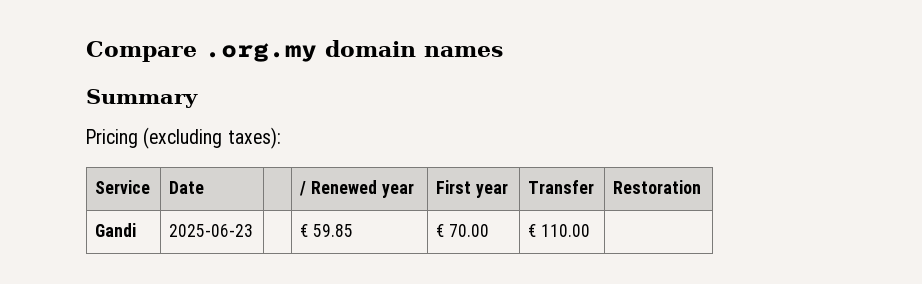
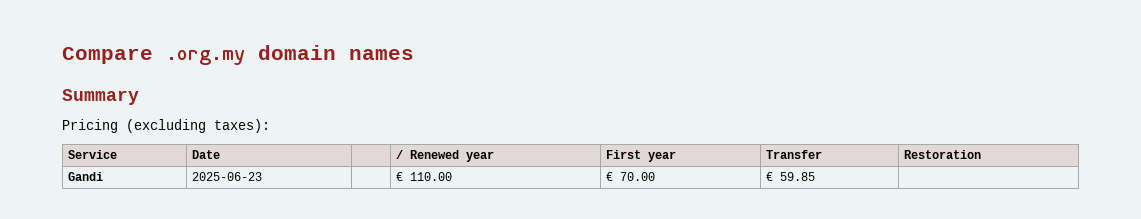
[312,224,353,237] 59.85 -> [410,172,453,181] 110.00
[540,224,590,237] 110.00 -> [780,172,816,181] 59.85

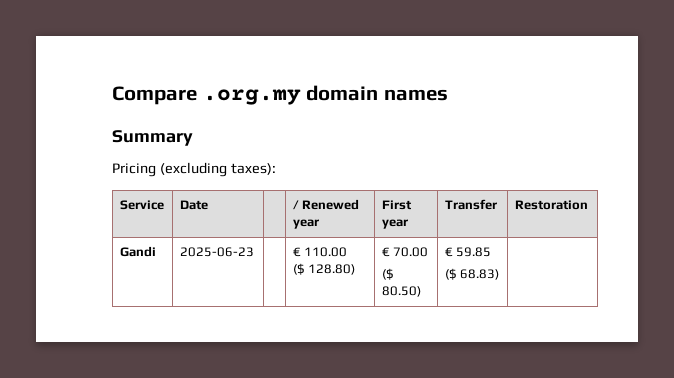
(453, 176) none -> [292,263,356,275] // ($ 128.80)
(656, 176) none -> [381,268,394,280] [381,286,421,297] // ($ 80.50)
(816, 176) none -> [444,268,500,280] // ($ 68.83)

